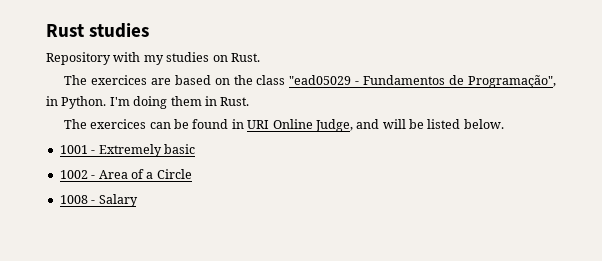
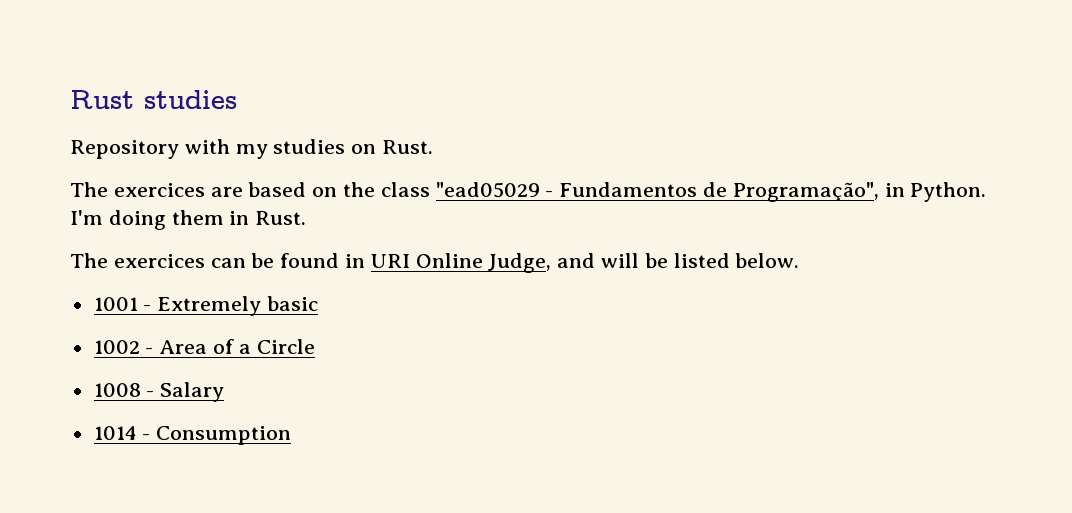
(138, 200) none -> [93,426,292,445] // 1014 - Consumption

